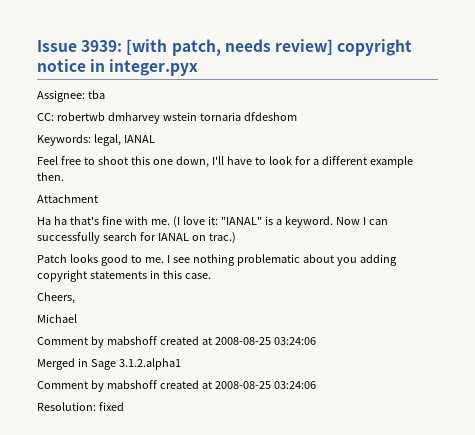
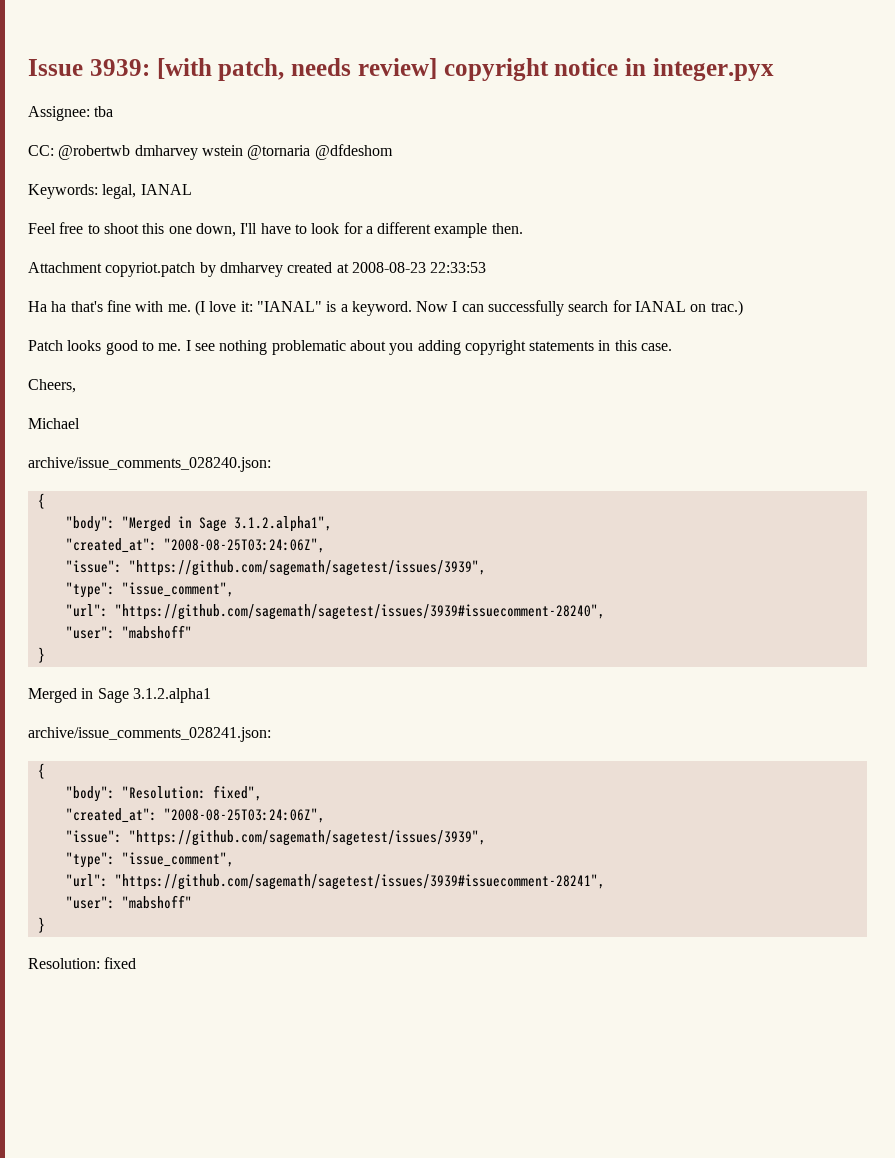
[56,112,105,121] robertwb -> [58,145,131,160] @robertwb
[199,112,297,121] tornaria dfdeshom -> [247,144,393,160] @tornaria @dfdeshom
(98, 198) none -> [105,262,487,277] copyriot.patch by dmharvey created at 2008-08-23 22:33:53
[37,336,316,348] [37,358,181,370] [37,380,316,392] Comment by mabshoff created at 2008-08-25 03:24:06 // Merged in Sage 3.1.2.alpha1 // Comment by mabshoff created at 2008-08-25 03:24:06 -> [28,457,271,472] [37,493,45,509] [65,516,332,532] [65,538,325,553] [65,560,486,576] [65,582,234,598] [65,604,605,620] [65,625,192,639] [37,647,45,663] [28,688,211,703] [28,727,271,742] [37,763,45,779] [65,785,262,802] [65,808,325,823] [65,830,486,846] [65,852,234,868] [65,874,605,890] [65,895,192,909] [37,917,45,933] archive/issue_comments_028240.json: // { // "body": "Merged in Sage 3.1.2.alpha1", // "created_at": "2008-08-25T03:24:06Z", // "issue": "https://github.com/sagemath/sagetest/issues/3939", // "type": "issue_comment", // "url": "https://github.com/sagemath/sagetest/issues/3939#issuecomment-28240", // "user": "mabshoff" // } // Merged in Sage 3.1.2.alpha1 // archive/issue_comments_028241.json: // { // "body": "Resolution: fixed", // "created_at": "2008-08-25T03:24:06Z", // "issue": "https://github.com/sagemath/sagetest/issues/3939", // "type": "issue_comment", // "url": "https://github.com/sagemath/sagetest/issues/3939#issuecomment-28241", // "user": "mabshoff" // }

